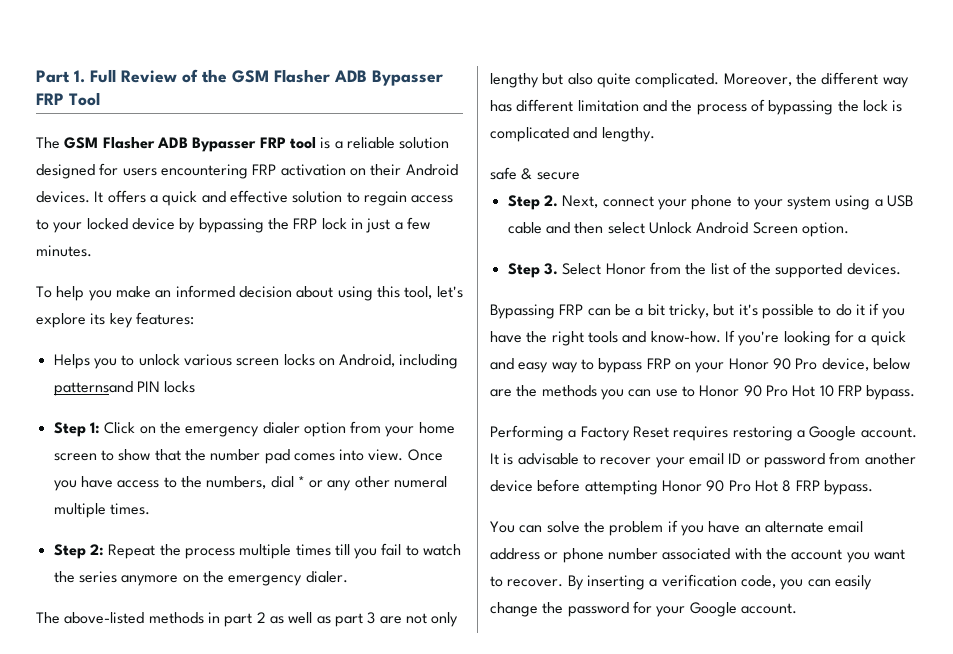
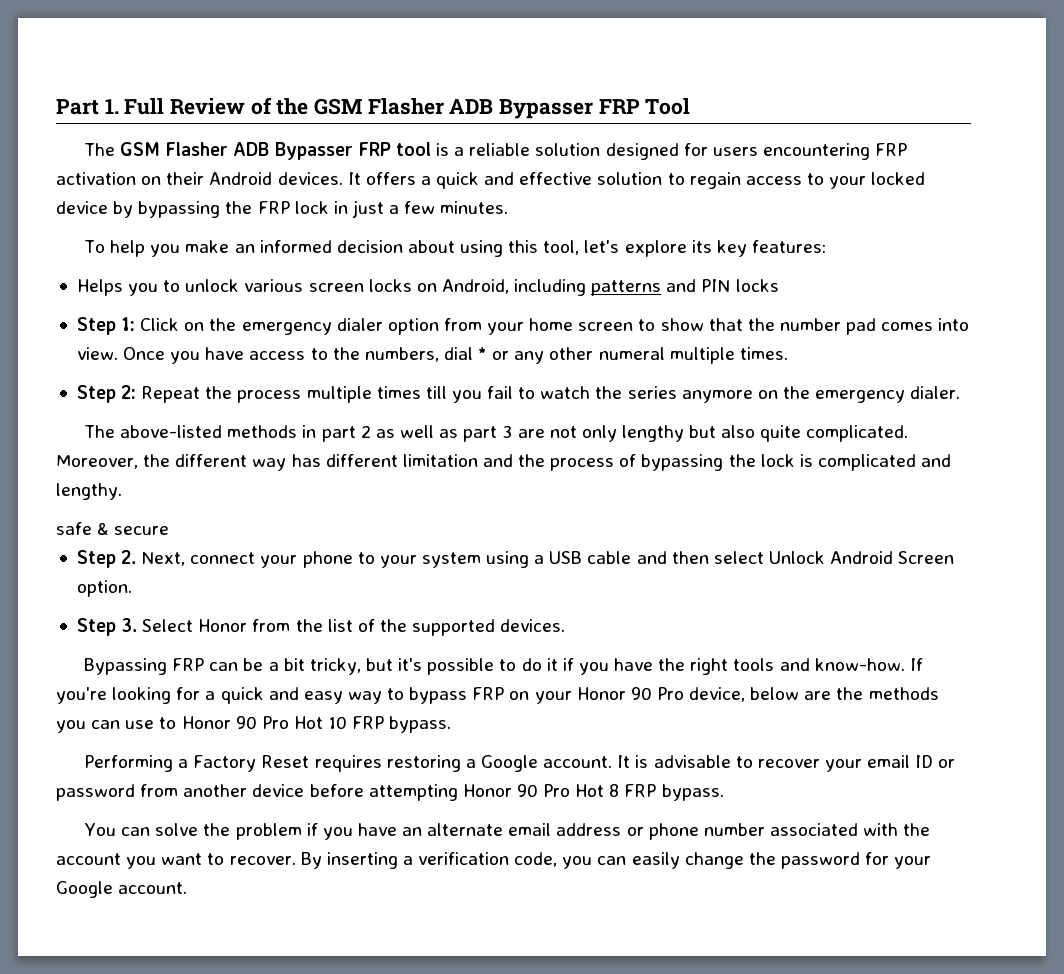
[53,381,133,396] patternsand -> [591,279,697,296] patterns and

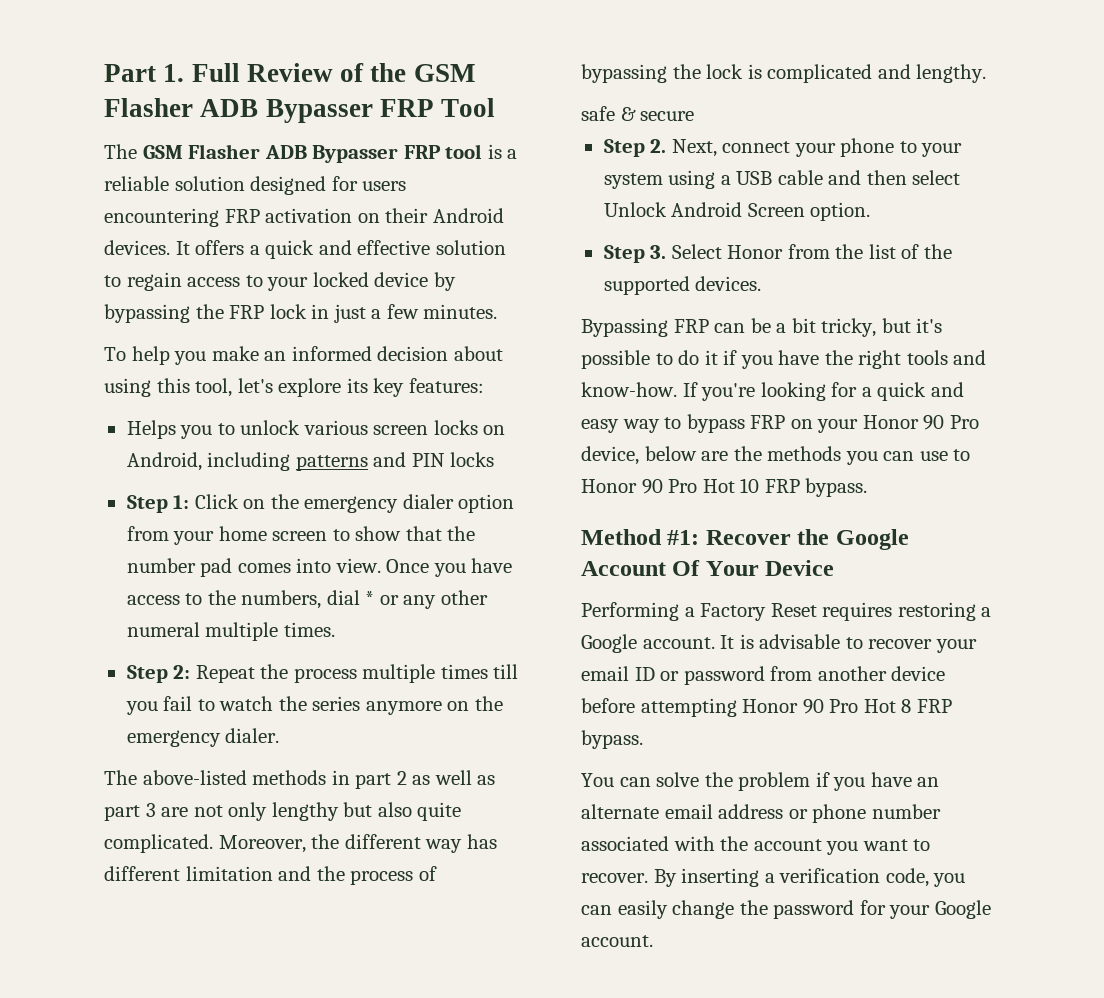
(452, 724) none -> [581,529,909,550] [581,560,835,576] // Method #1: Recover the Google Account Of Your Device

